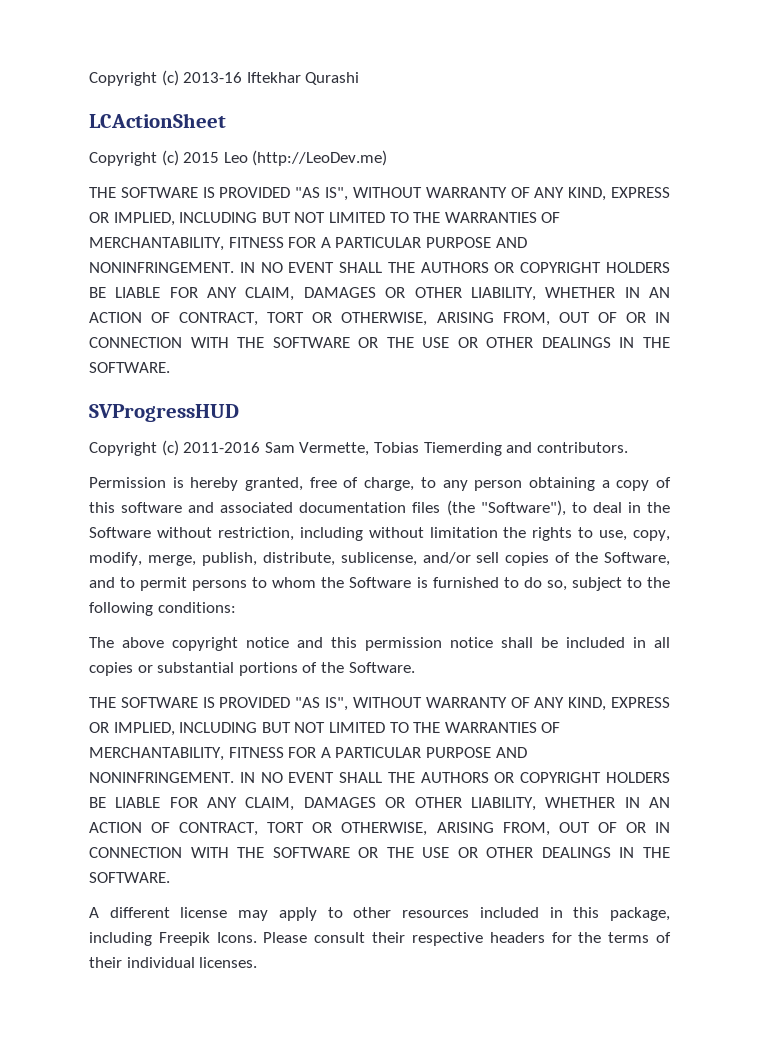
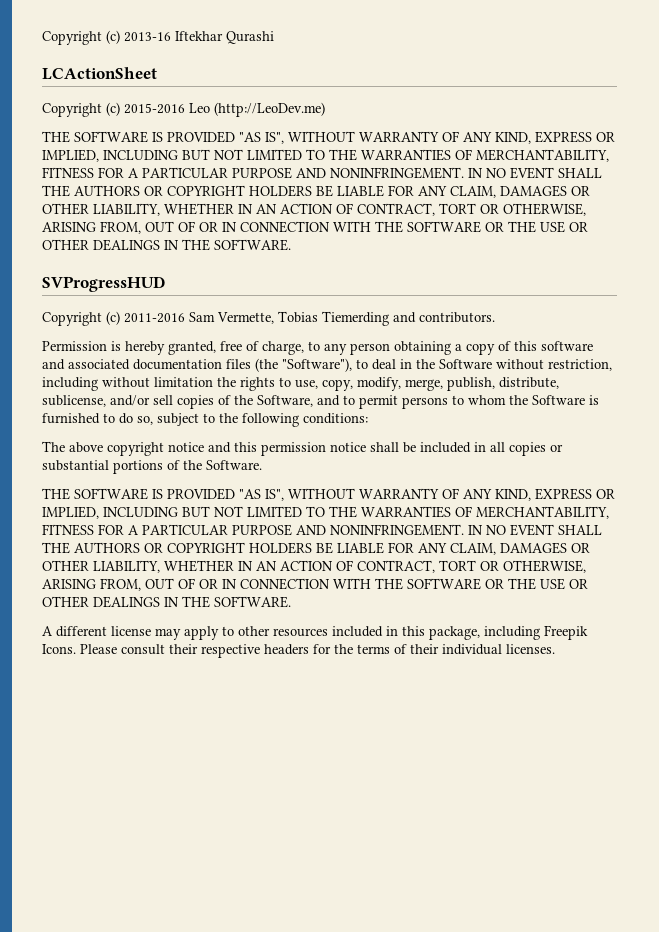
[183,152,220,163] 2015 -> [124,103,185,114] 2015-2016

